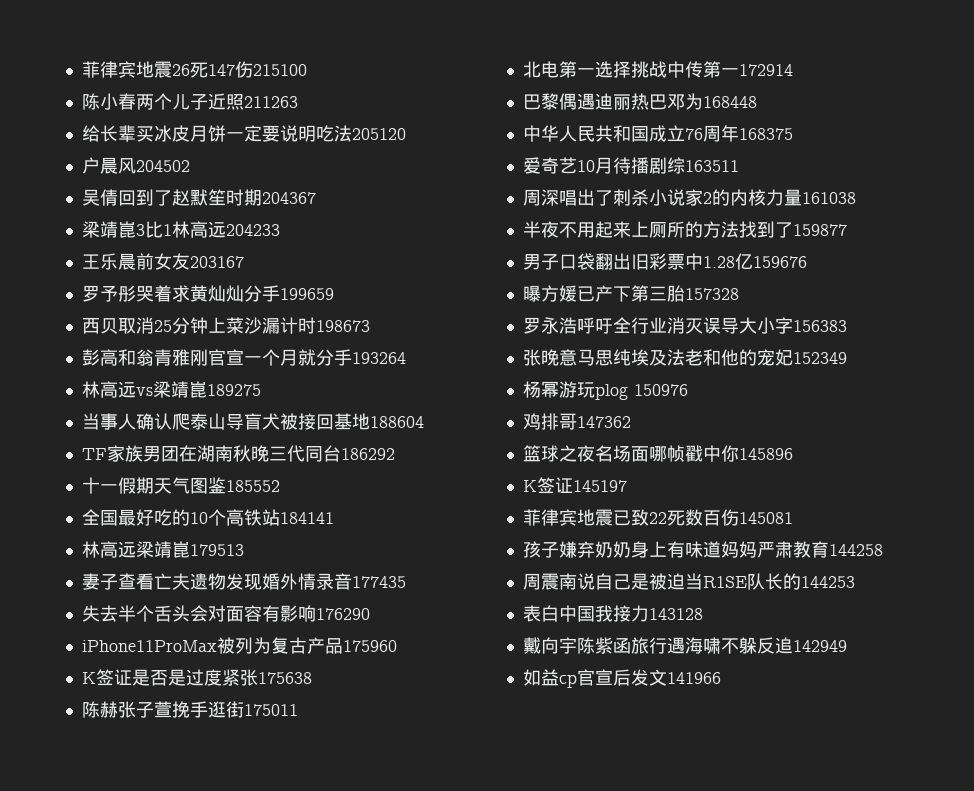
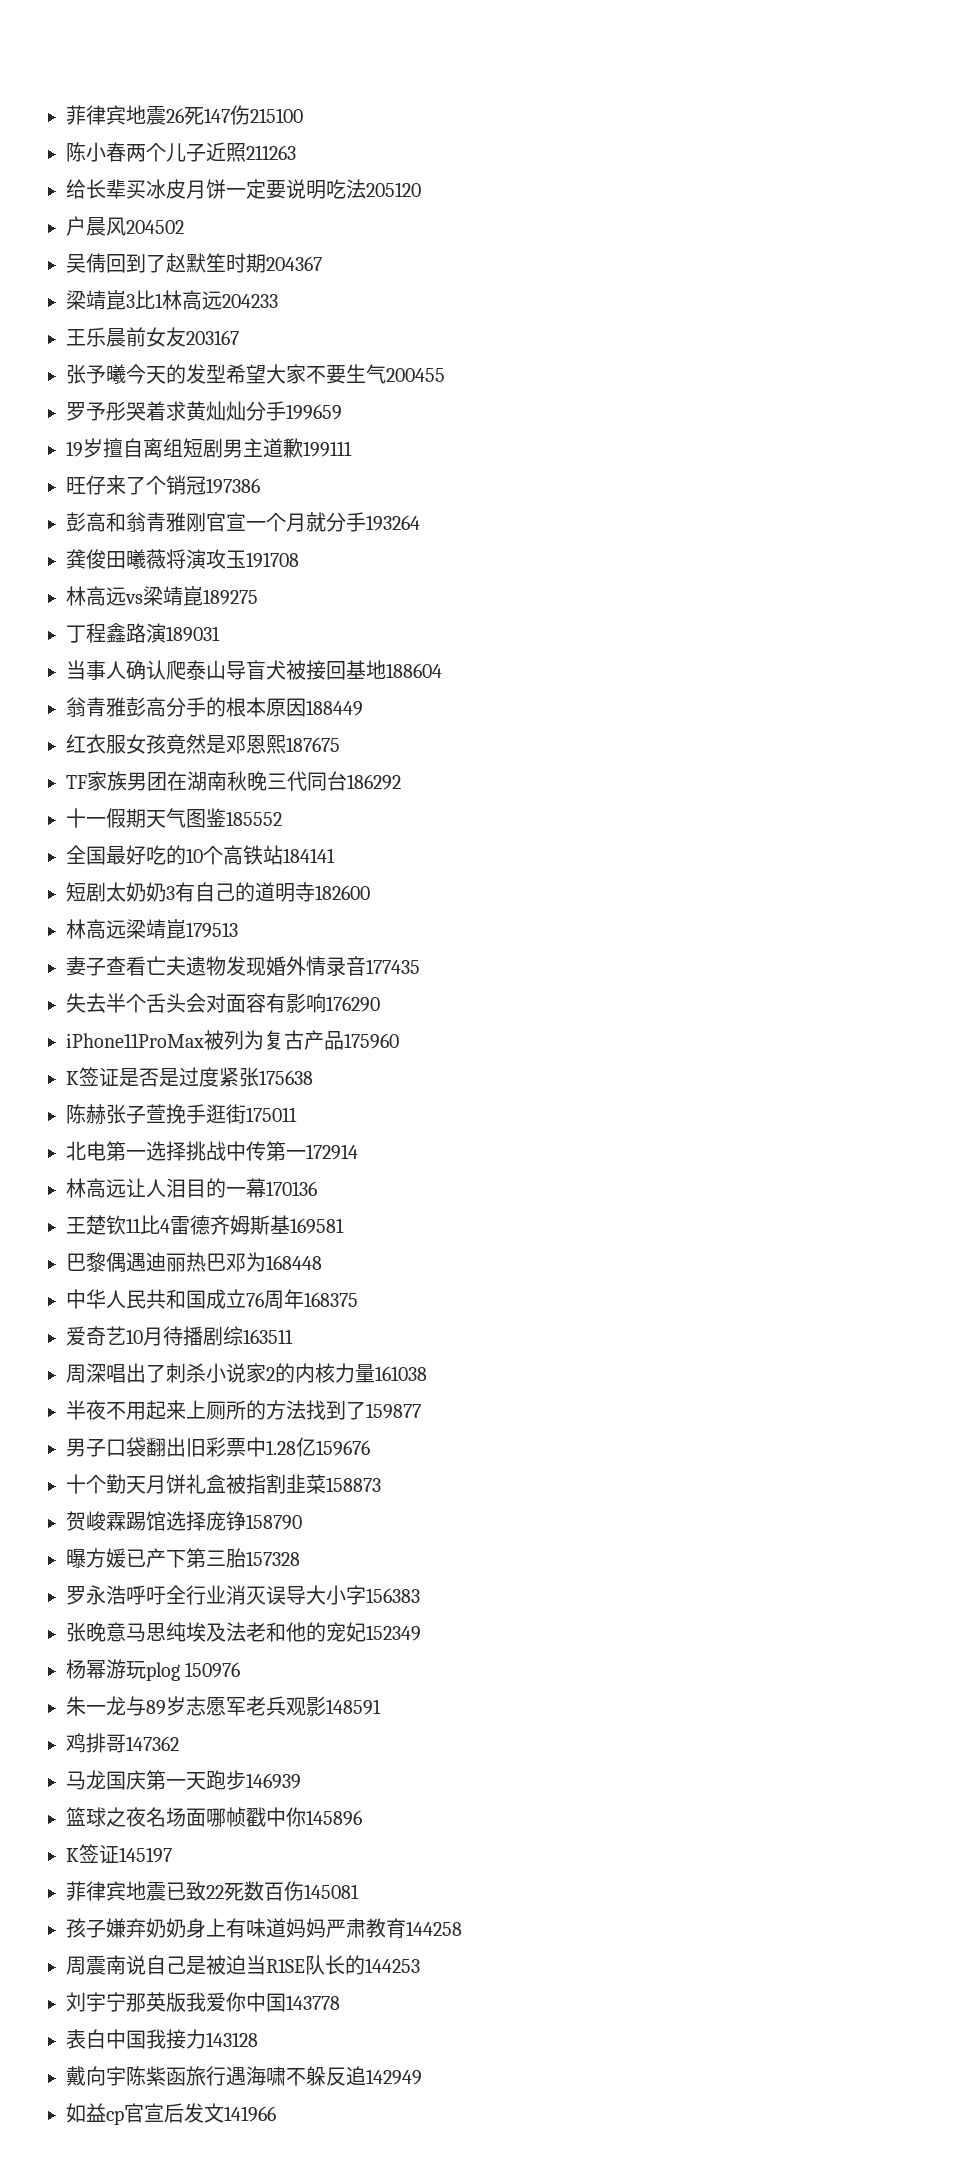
(244, 262) none -> [66,364,445,384] // 张予曦今天的发型希望大家不要生气200455
[81,317,370,334] 西贝取消25分钟上菜沙漏计时198673 -> [66,438,352,458] [66,475,260,495] 19岁擅自离组短剧男主道歉199111 // 旺仔来了个销冠197386
(406, 358) none -> [66,549,299,569] // 龚俊田曦薇将演攻玉191708
(261, 390) none -> [66,623,220,643] // 丁程鑫路演189031
(424, 422) none -> [66,697,363,717] [66,734,340,754] // 翁青雅彭高分手的根本原因188449 // 红衣服女孩竟然是邓恩熙187675
(334, 518) none -> [66,882,370,902] // 短剧太奶奶3有自己的道明寺182600
(793, 70) none -> [66,1178,317,1198] [66,1215,344,1235] // 林高远让人泪目的一幕170136 // 王楚钦11比4雷德齐姆斯基169581
(807, 262) none -> [66,1474,381,1494] [66,1511,302,1531] // 十个勤天月饼礼盒被指割韭菜158873 // 贺峻霖踢馆选择庞铮158790
[522,413,631,430] 鸡排哥147362 -> [66,1696,381,1716] [66,1733,179,1753] [66,1770,301,1790] 朱一龙与89岁志愿军老兵观影148591 // 鸡排哥147362 // 马龙国庆第一天跑步146939
(855, 582) none -> [66,1992,340,2012] // 刘宇宁那英版我爱你中国143778

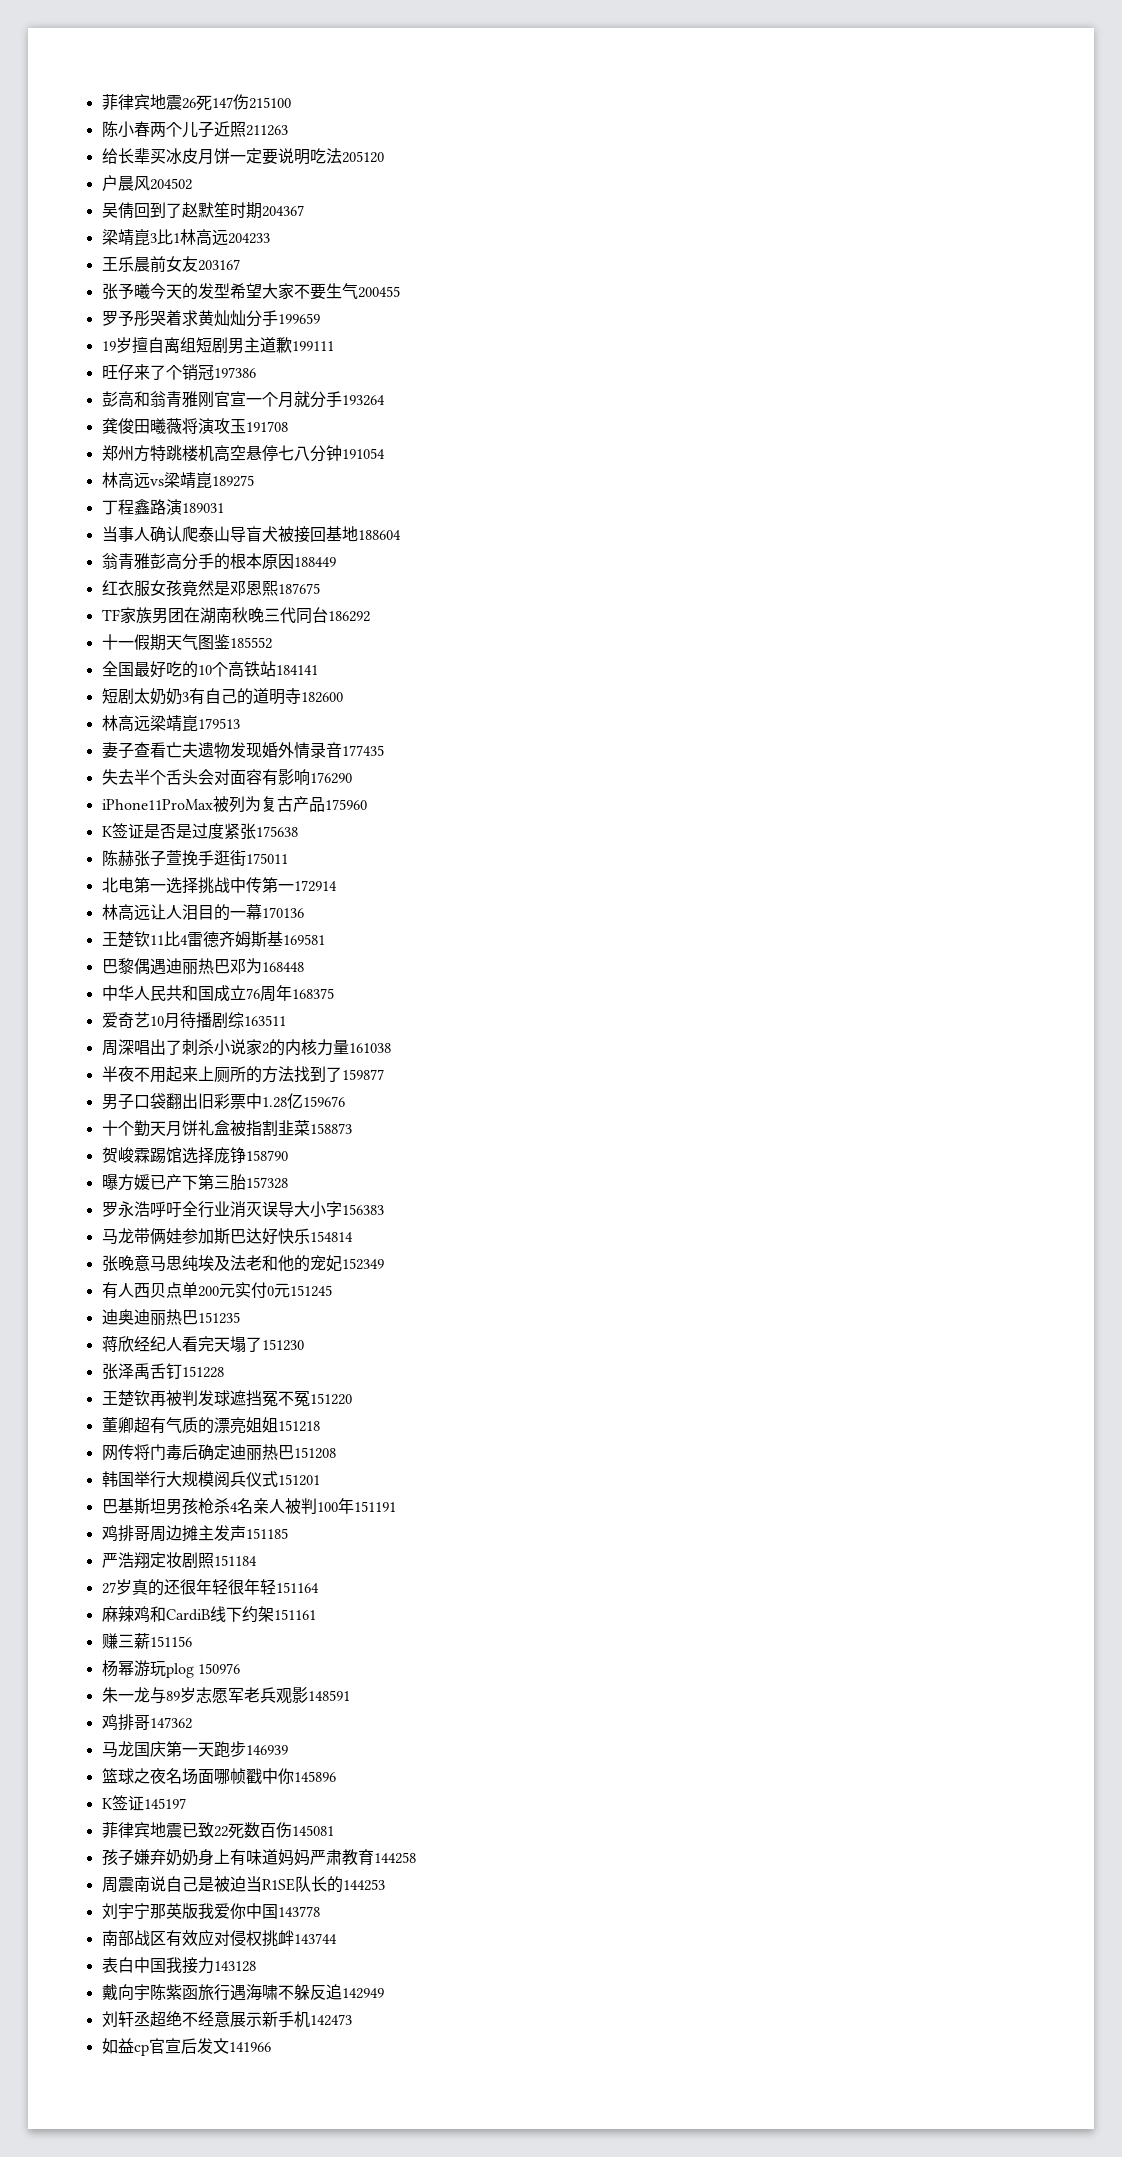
(299, 560) none -> [101,445,385,462] // 郑州方特跳楼机高空悬停七八分钟191054
(420, 1595) none -> [101,1228,353,1245] // 马龙带俩娃参加斯巴达好快乐154814
(421, 1633) none -> [101,1282,332,1299] [101,1309,240,1326] [101,1336,304,1352] [101,1363,224,1380] [101,1390,352,1407] [101,1417,320,1434] [101,1444,336,1461] [101,1471,320,1488] [101,1498,396,1515] [101,1525,288,1542] [101,1552,257,1569] [101,1579,319,1596] [101,1606,316,1623] [101,1633,192,1649] // 有人西贝点单200元实付0元151245 // 迪奥迪丽热巴151235 // 蒋欣经纪人看完天塌了151230 // 张泽禹舌钉151228 // 王楚钦再被判发球遮挡冤不冤151220 // 董卿超有气质的漂亮姐姐151218 // 网传将门毒后确定迪丽热巴151208 // 韩国举行大规模阅兵仪式151201 // 巴基斯坦男孩枪杀4名亲人被判100年151191 // 鸡排哥周边摊主发声151185 // 严浩翔定妆剧照151184 // 27岁真的还很年轻很年轻151164 // 麻辣鸡和CardiB线下约架151161 // 赚三薪151156
(340, 2002) none -> [101,1929,337,1947] // 南部战区有效应对侵权挑衅143744
(422, 2077) none -> [101,2011,352,2028] // 刘轩丞超绝不经意展示新手机142473

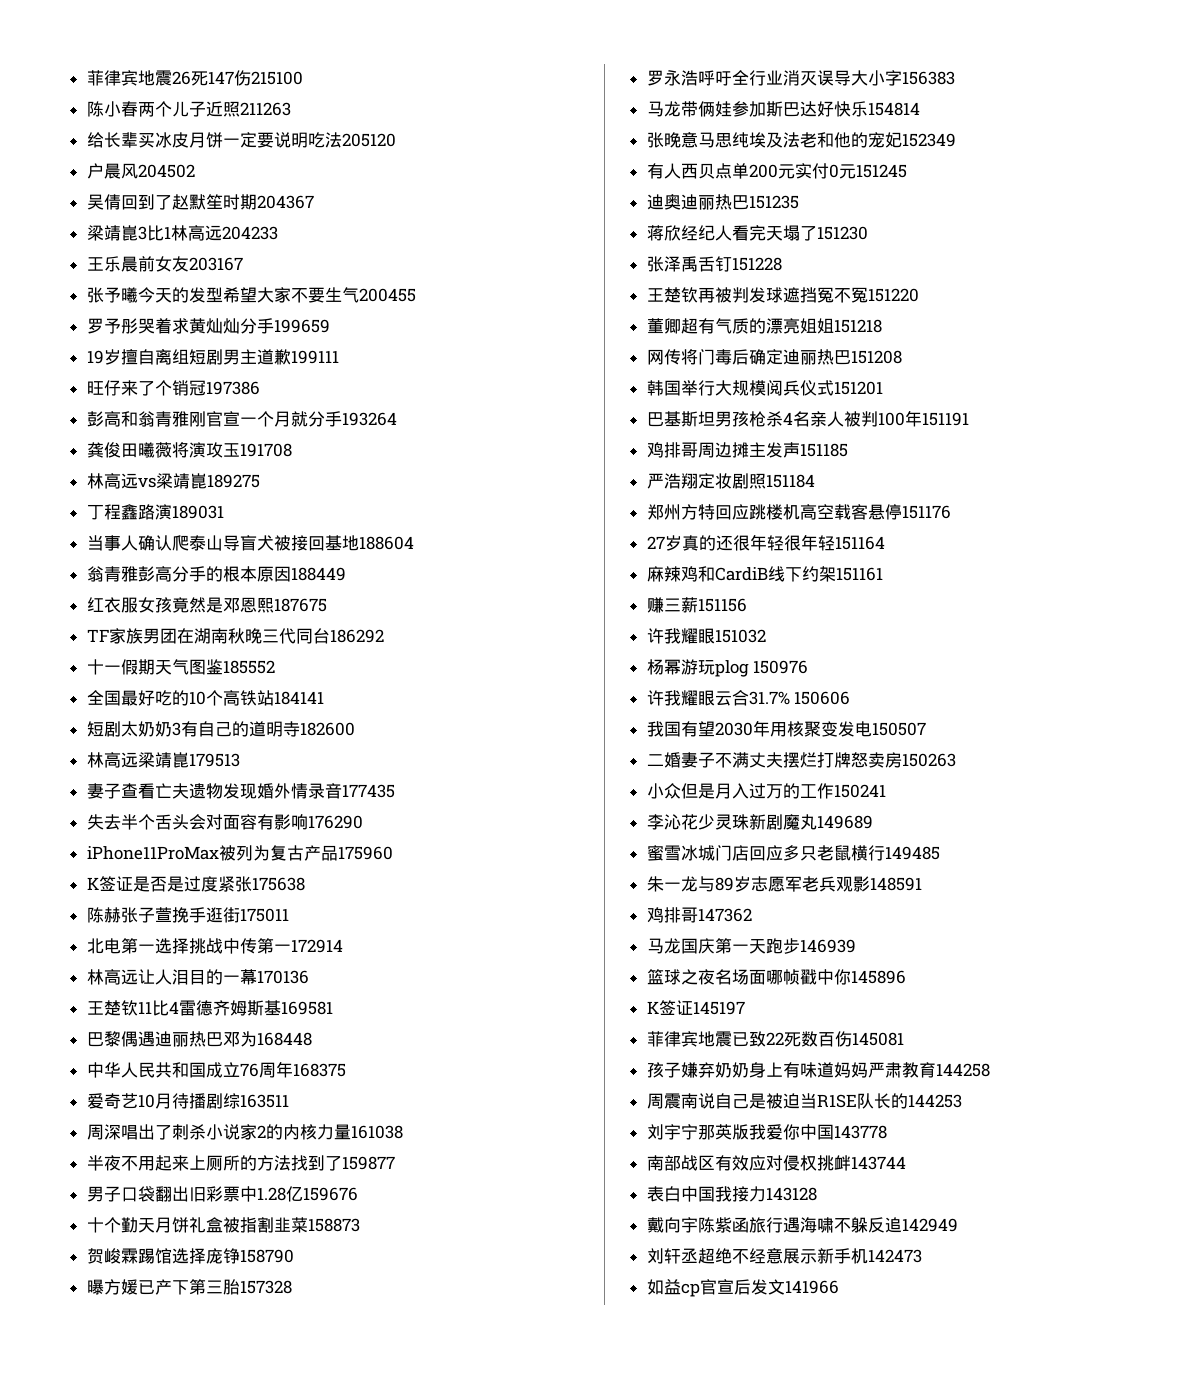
[101,445,385,462] // 郑州方特跳楼机高空悬停七八分钟191054 -> (292, 450) none
(257, 1560) none -> [646,504,951,520] // 郑州方特回应跳楼机高空载客悬停151176
(192, 1641) none -> [646,628,766,644] // 许我耀眼151032
(240, 1668) none -> [646,690,851,706] [646,720,926,737] [646,752,956,768] [646,783,886,799] [646,814,873,830] [646,845,940,861] // 许我耀眼云合31.7% 150606 // 我国有望2030年用核聚变发电150507 // 二婚妻子不满丈夫摆烂打牌怒卖房150263 // 小众但是月入过万的工作150241 // 李沁花少灵珠新剧魔丸149689 // 蜜雪冰城门店回应多只老鼠横行149485

